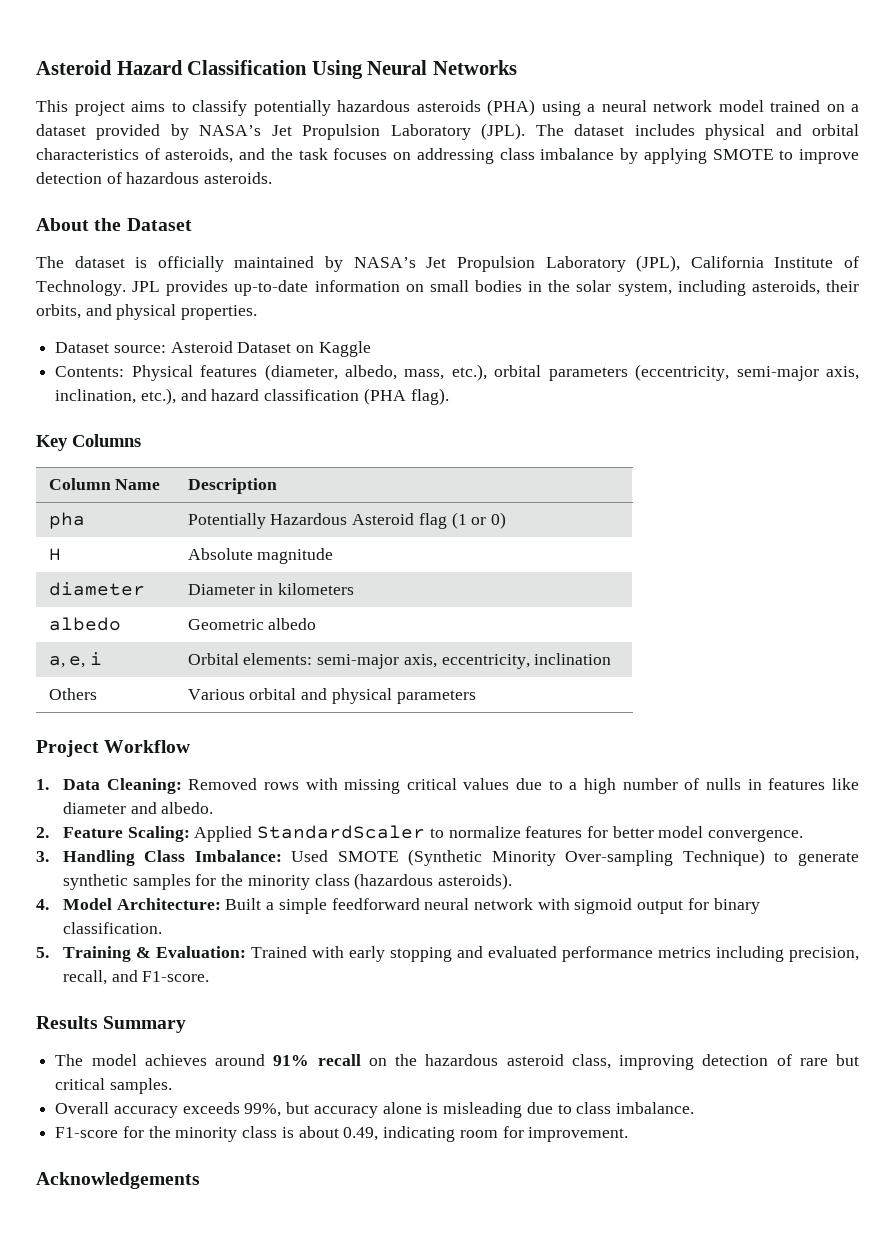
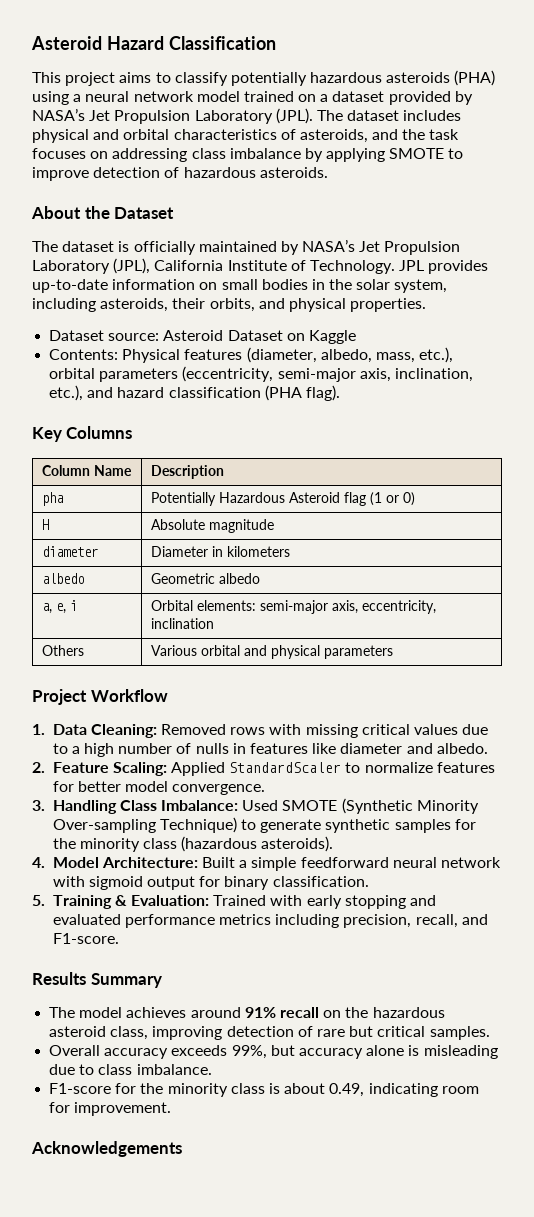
[311,60,517,79] Using Neural Networks -> (276, 43) none

